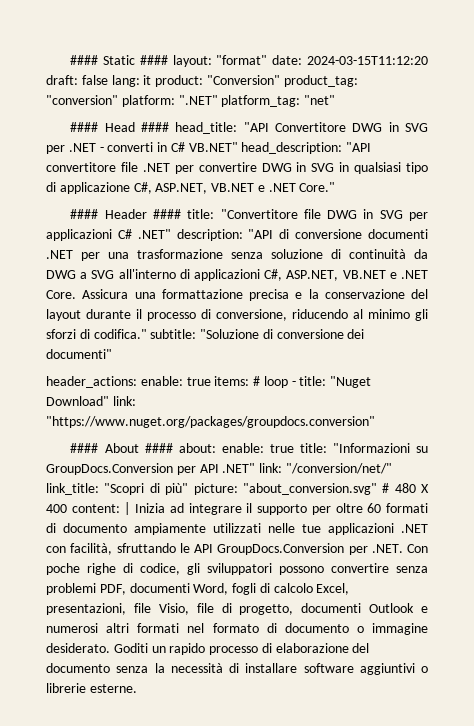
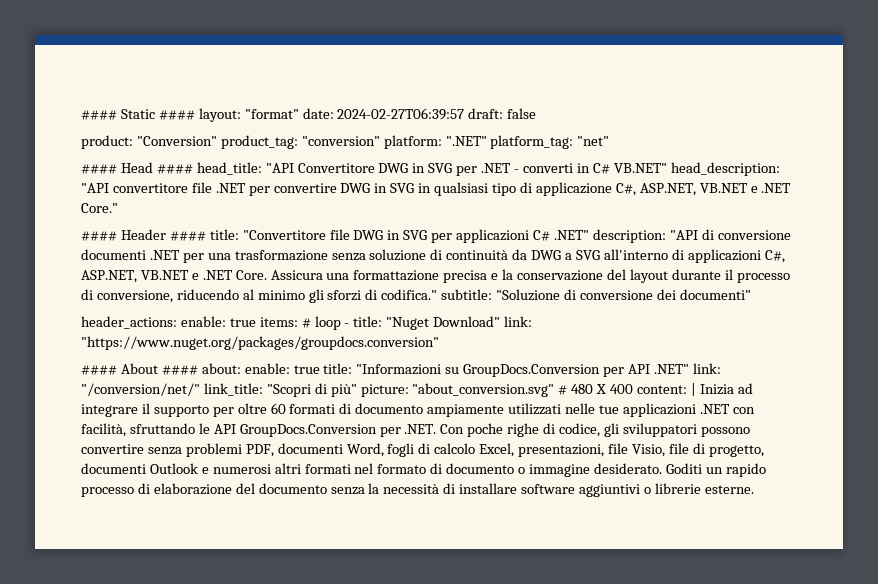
[307,56,428,65] 2024-03-15T11:12:20 -> [337,108,465,120] 2024-02-27T06:39:57
[111,75,152,87] lang: it -> (537, 113) //

